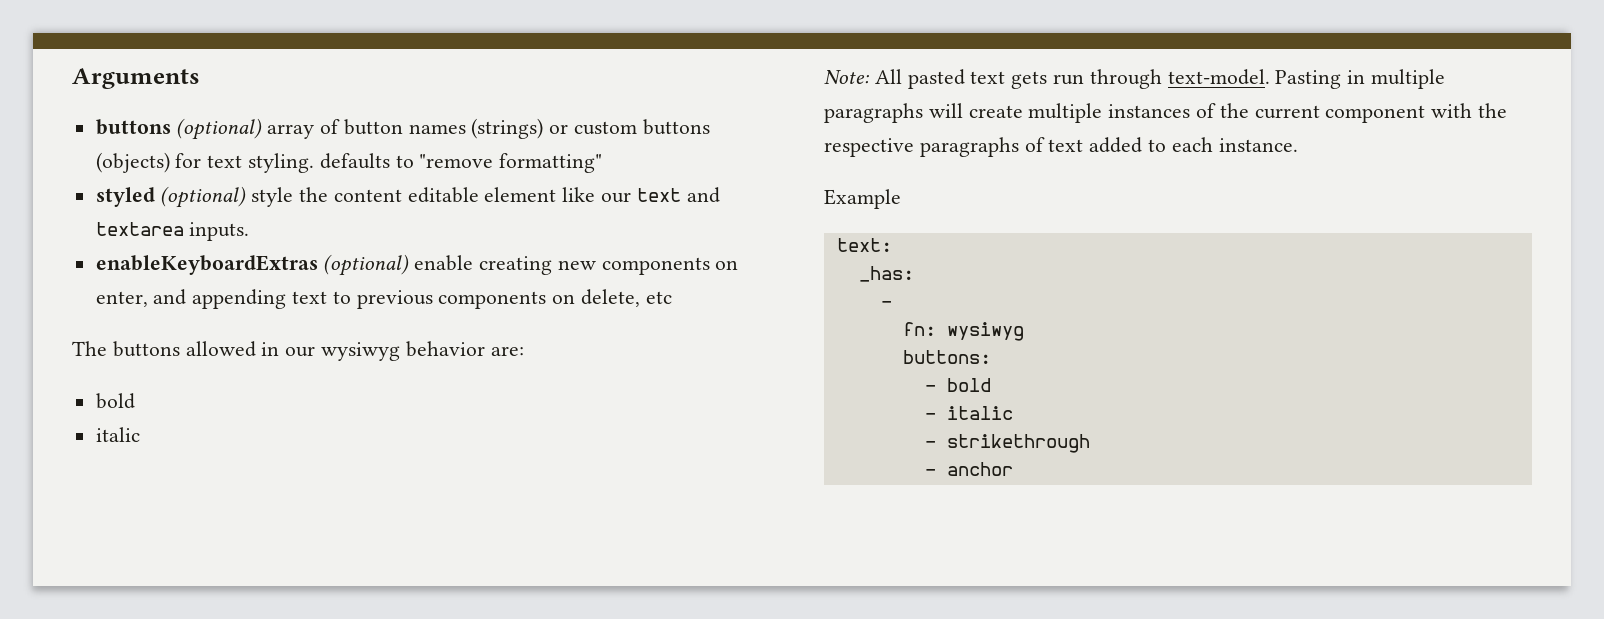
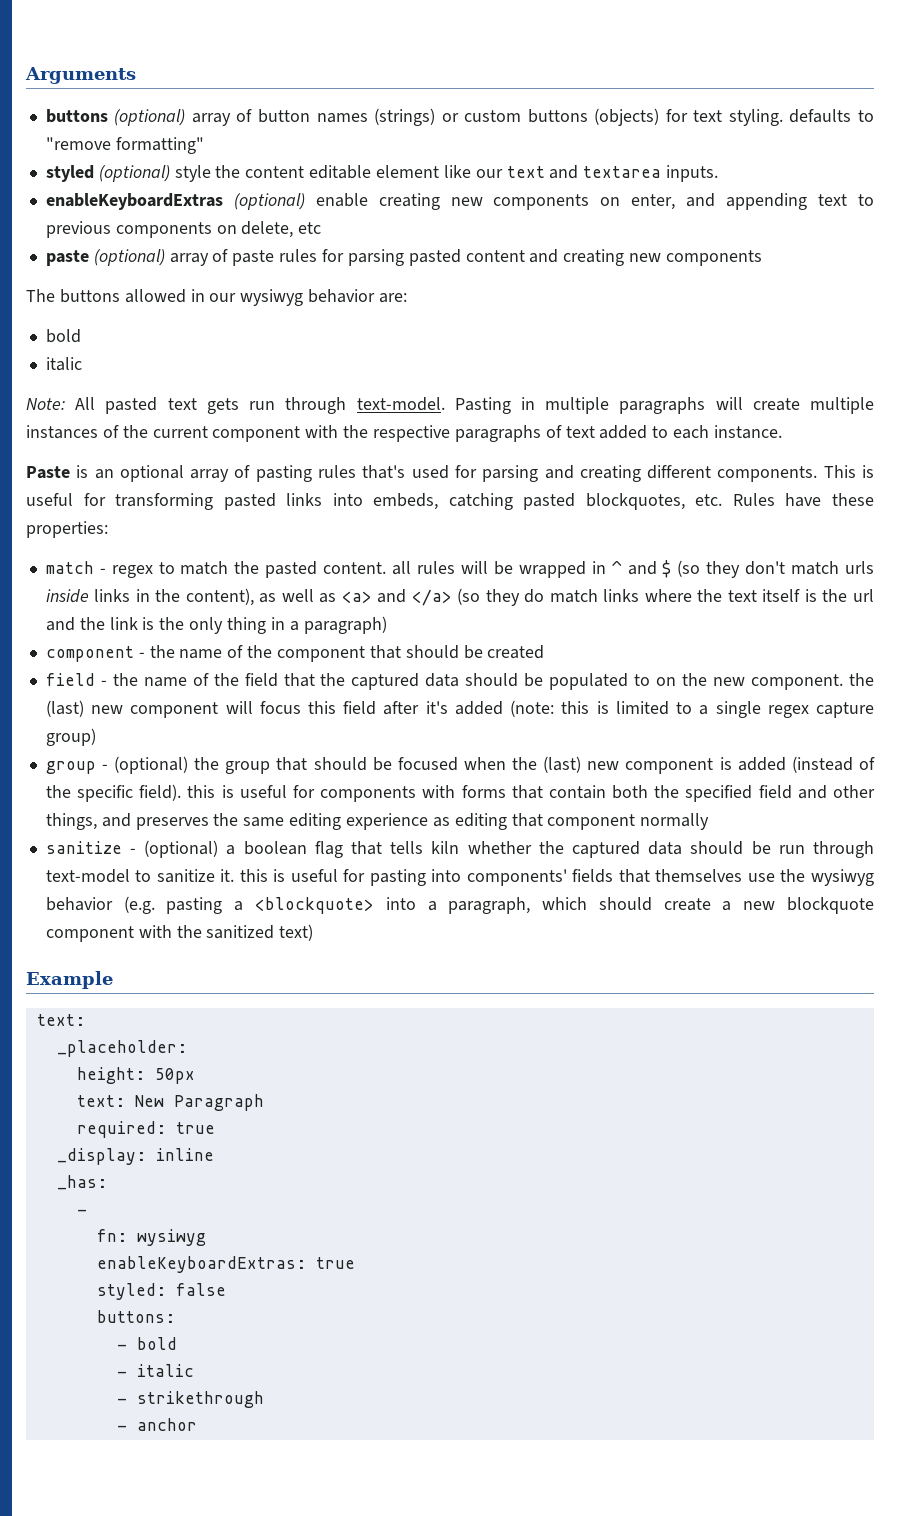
(672, 297) none -> [45,249,762,266] // paste (optional) array of paste rules for parsing pasted content and creating new components
[824,189,901,209] [836,238,892,252] Example // text: -> [26,465,874,482] [26,493,875,510] [26,521,108,538] [45,560,874,578] [45,588,874,606] [45,616,387,634] [45,645,545,662] [45,673,875,690] [45,700,875,718] [45,728,96,746] [45,756,875,774] [45,784,876,802] [45,813,710,830] [45,840,875,858] [45,869,875,886] [45,896,874,914] [45,924,314,942] [26,971,113,989] [36,1014,85,1026] [56,1040,187,1057] [76,1067,195,1084] [76,1094,264,1111] [76,1121,215,1138] [56,1148,214,1165] Paste is an optional array of pasting rules that's used for parsing and creating different components. This is useful for transforming pasted links into embeds, catching pasted blockquotes, etc. Rules have these properties: // match - regex to match the pasted content. all rules will be wrapped in ^ and $ (so they don't match urls inside links in the content), as well as <a> and </a> (so they do match links where the text itself is the url and the link is the only thing in a paragraph) // component - the name of the component that should be created // field - the name of the field that the captured data should be populated to on the new component. the (last) new component will focus this field after it's added (note: this is limited to a single regex capture group) // group - (optional) the group that should be focused when the (last) new component is added (instead of the specific field). this is useful for components with forms that contain both the specified field and other things, and preserves the same editing experience as editing that component normally // sanitize - (optional) a boolean flag that tells kiln whether the captured data should be run through text-model to sanitize it. this is useful for pasting into components' fields that themselves use the wysiwyg behavior (e.g. pasting a <blockquote> into a paragraph, which should create a new blockquote component with the sanitized text) // Example // text: // _placeholder: // height: 50px // text: New Paragraph // required: true // _display: inline
(1024, 331) none -> [96,1256,355,1273] [96,1283,226,1300] // enableKeyboardExtras: true // styled: false

